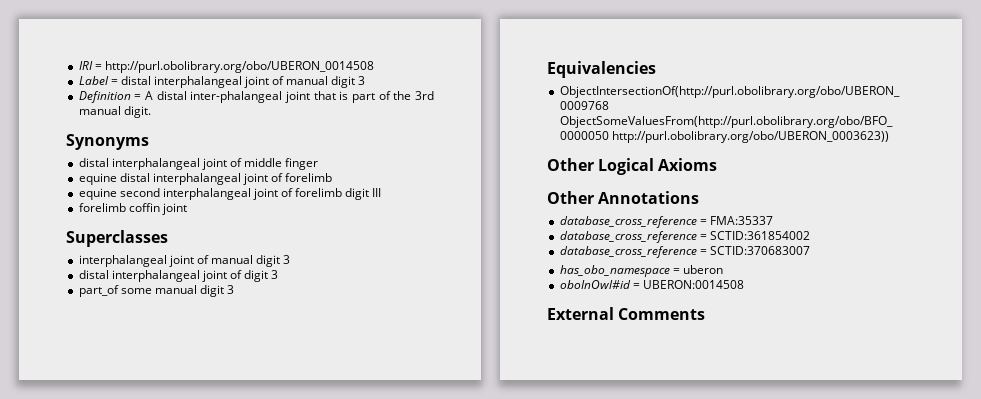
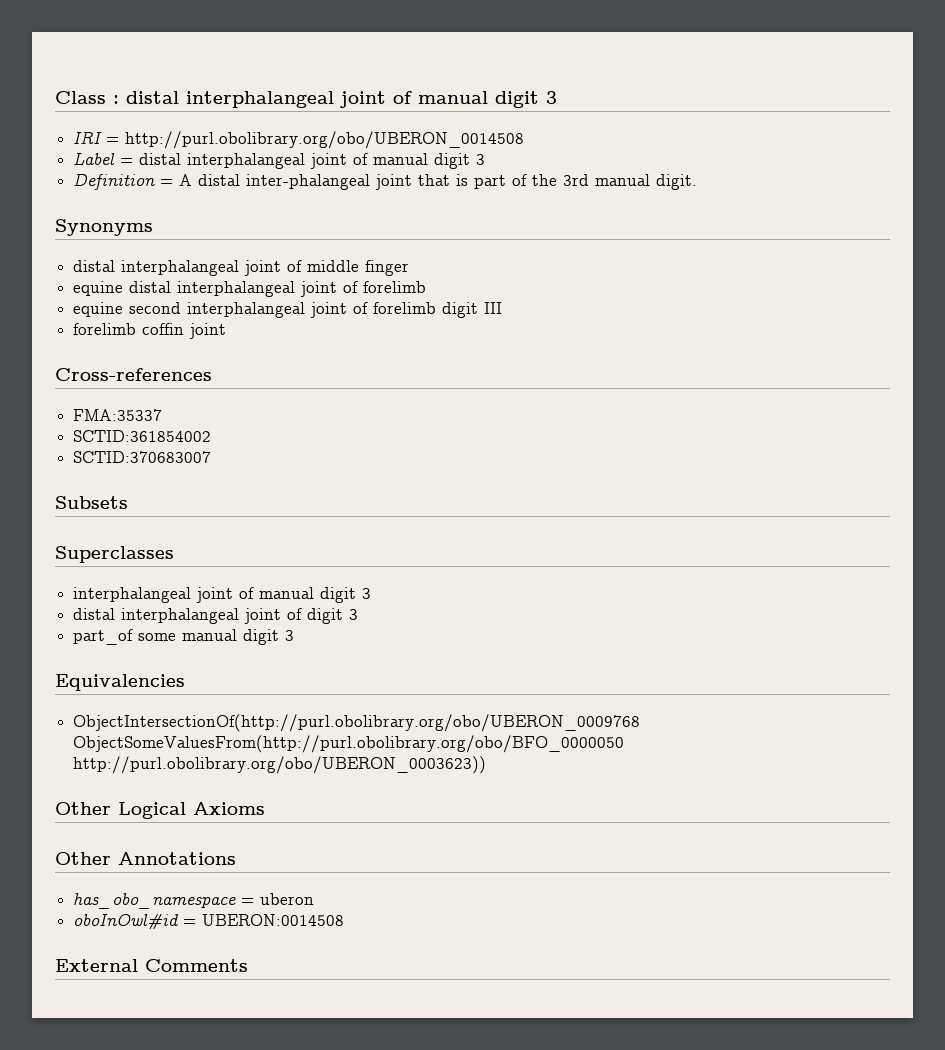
(78, 65) none -> [55,91,557,108] Class : distal interphalangeal joint of manual digit 3 //
(187, 209) none -> [55,368,212,381] [73,409,163,421] [73,430,212,442] [73,451,212,463] [55,496,128,509] // Cross-references // FMA:35337 // SCTID:361854002 // SCTID:370683007 // Subsets
[559,216,773,228] [559,231,810,243] [559,246,810,258] // database_cross_reference = FMA:35337 // database_cross_reference = SCTID:361854002 // database_cross_reference = SCTID:370683007 -> (236, 858) none

